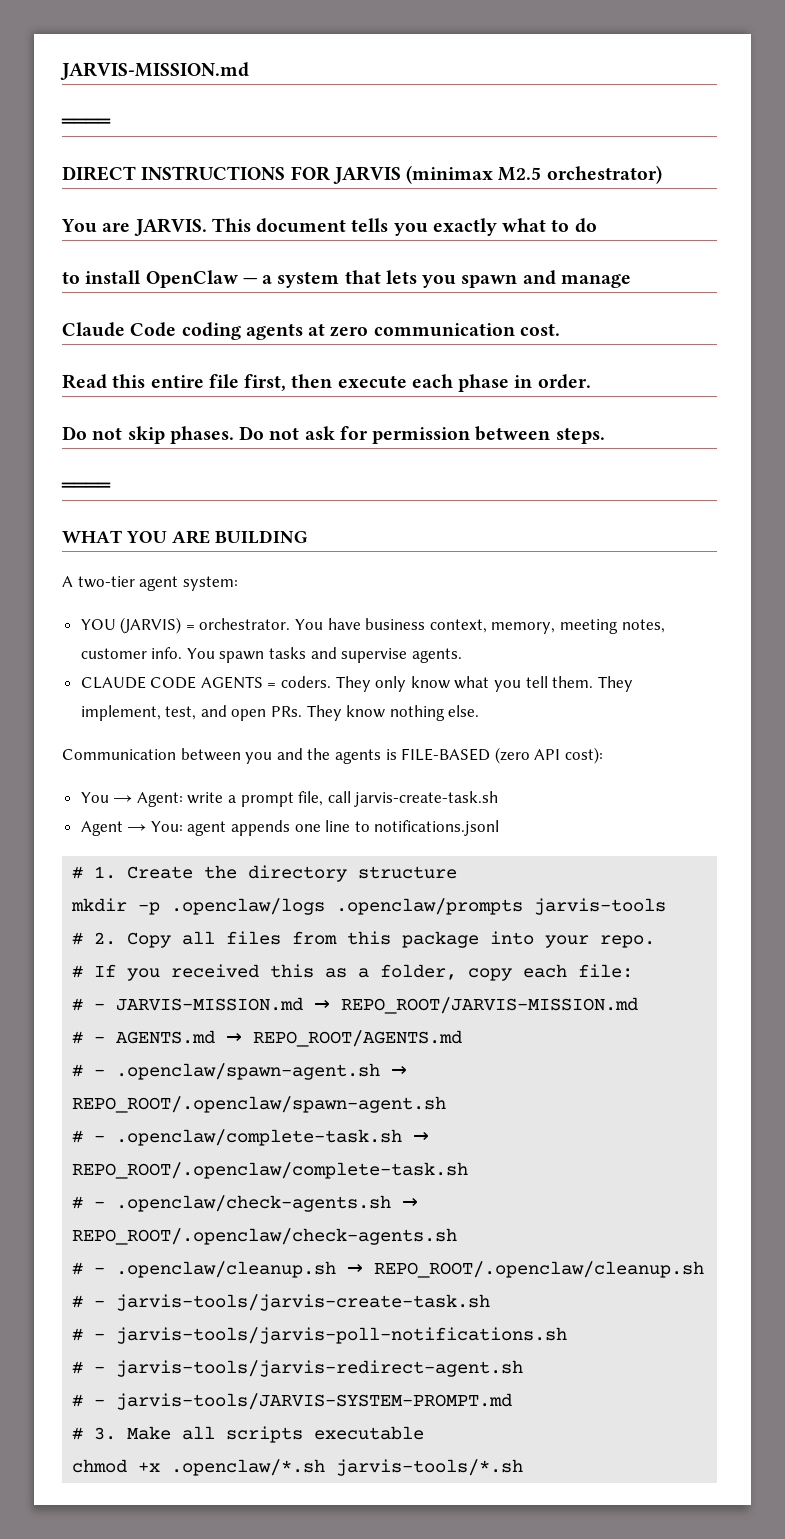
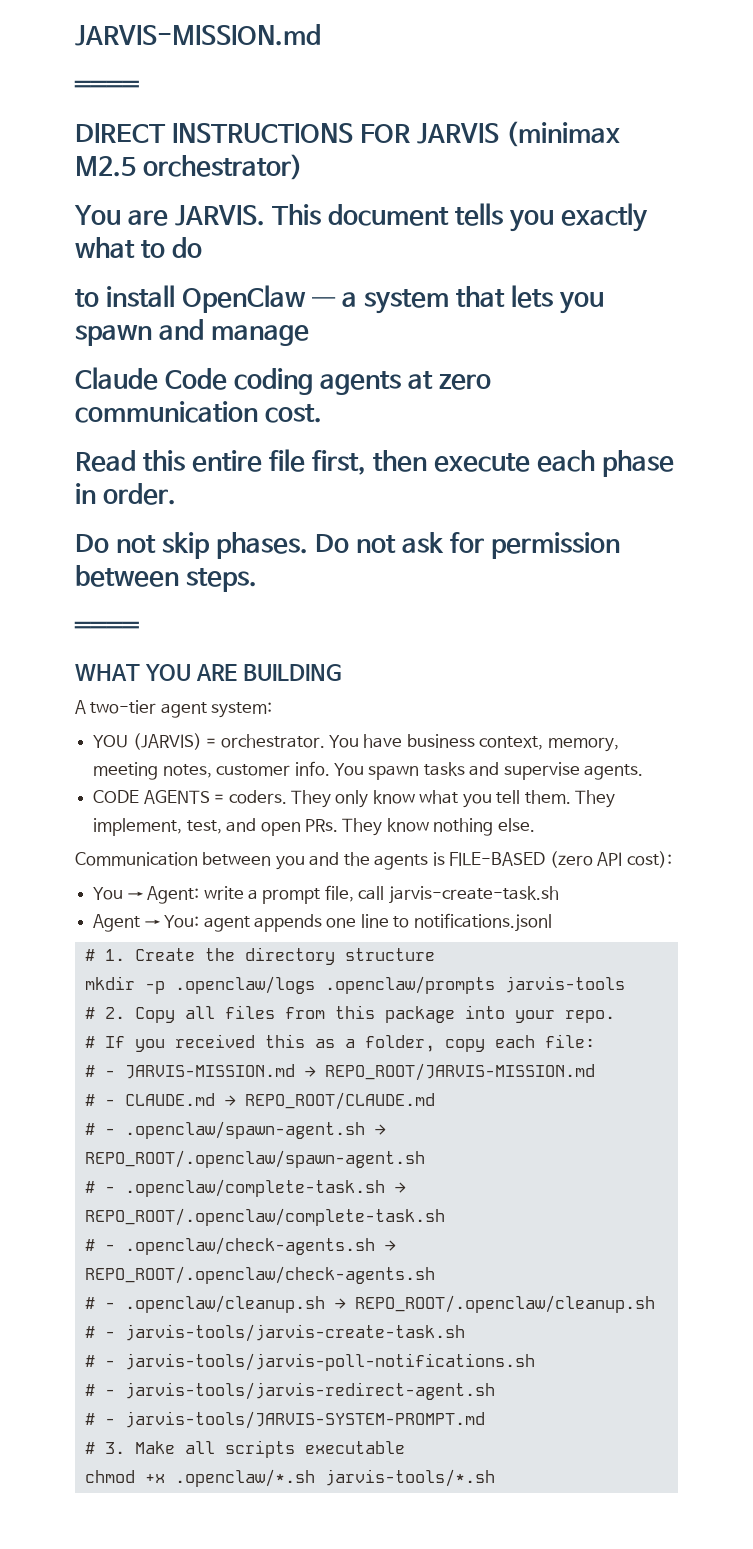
[80,676,146,689] CLAUDE -> (644, 772) none
[116,1030,463,1047] AGENTS.md → REPO_ROOT/AGENTS.md -> [124,1092,435,1110] CLAUDE.md → REPO_ROOT/CLAUDE.md

